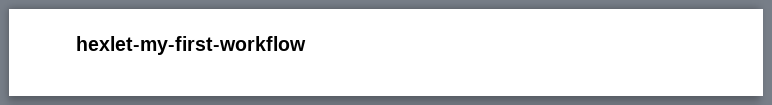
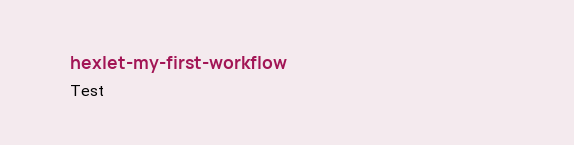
(306, 45) none -> [70,85,104,96] // Test

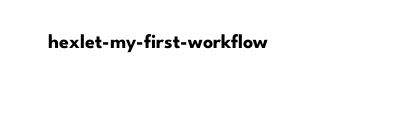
[70,85,104,96] // Test -> (268, 43) none

